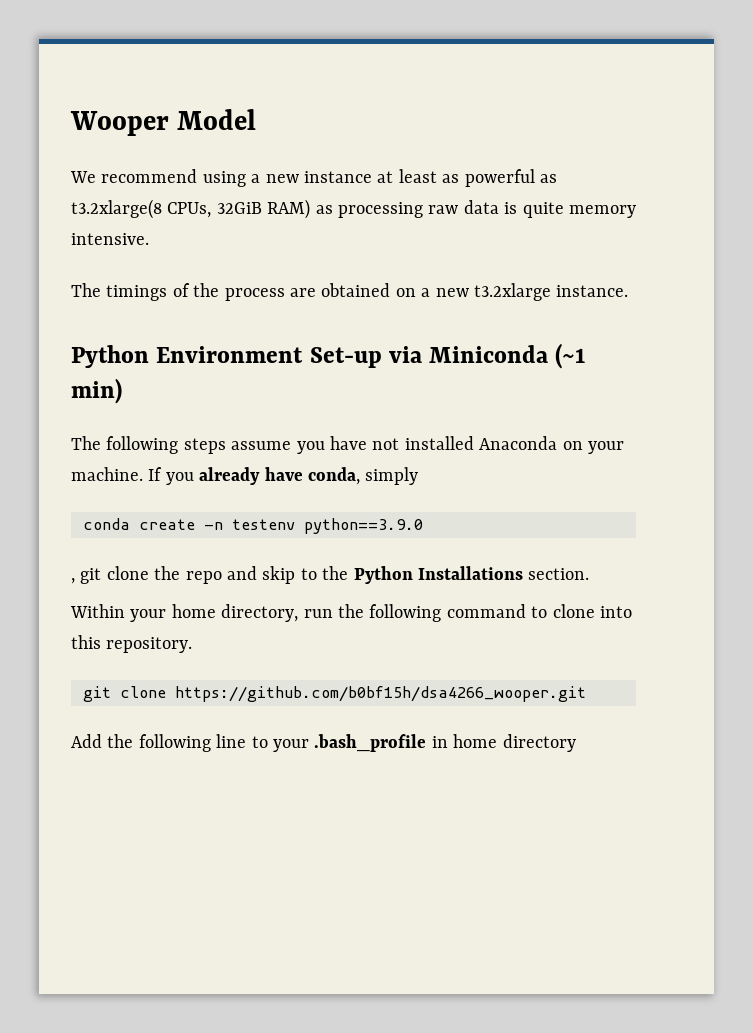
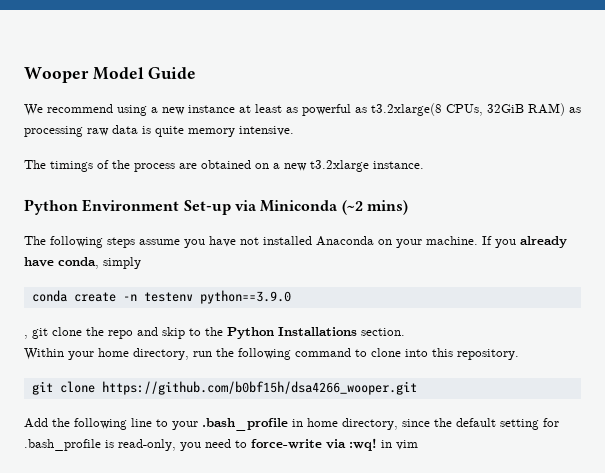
(257, 119) none -> [148,67,197,79] Guide
[555,343,587,369] [71,378,122,404] (~1 min) -> [341,200,408,215] (~2 mins)
[502,734,576,752] directory -> [342,418,559,430] [24,438,418,451] directory, since the default setting for .bash_profile is read-only, you need to force-write via :wq! in vim

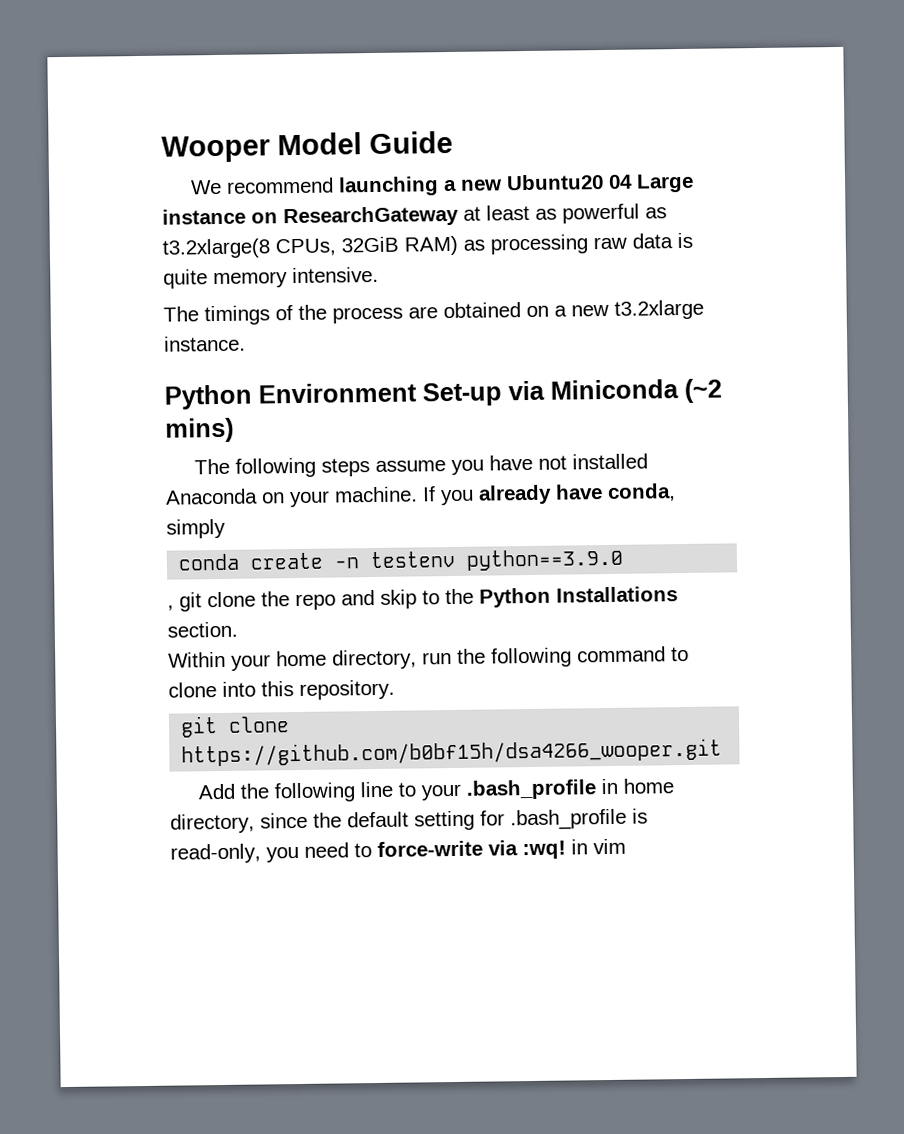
[117,105,235,116] using a new instance -> [338,173,695,197] [162,205,459,228] launching a new Ubuntu20 04 Large instance on ResearchGateway

